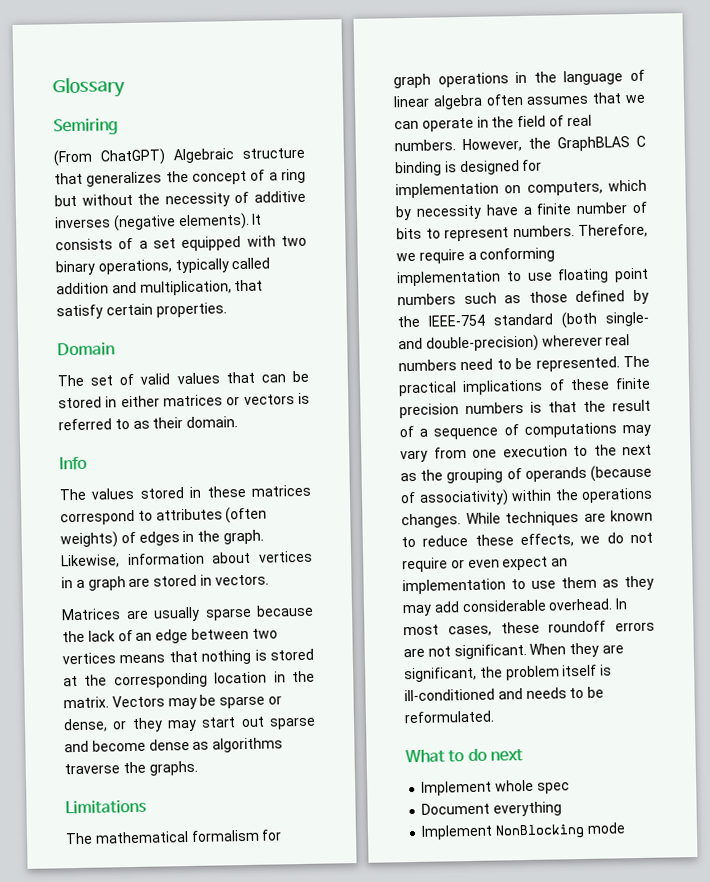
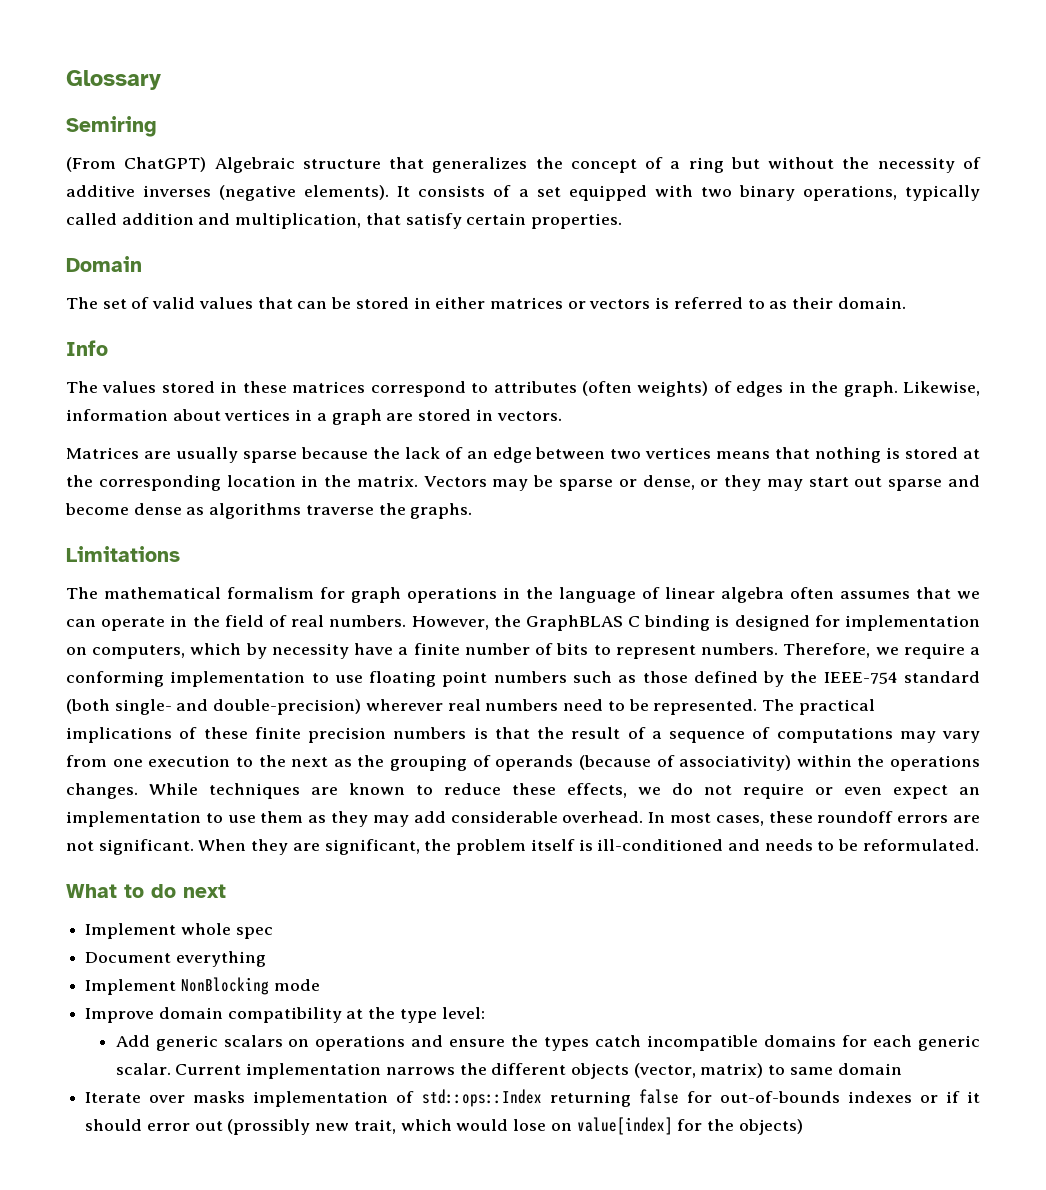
(626, 828) none -> [85,1007,485,1023] [115,1035,980,1051] [115,1063,902,1079] [85,1089,980,1107] [85,1117,803,1135] // Improve domain compatibility at the type level: // Add generic scalars on operations and ensure the types catch incompatible domains for each generic scalar. Current implementation narrows the different objects (vector, matrix) to same domain // Iterate over masks implementation of std::ops::Index returning false for out-of-bounds indexes or if it should error out (prossibly new trait, which would lose on value[index] for the objects)

